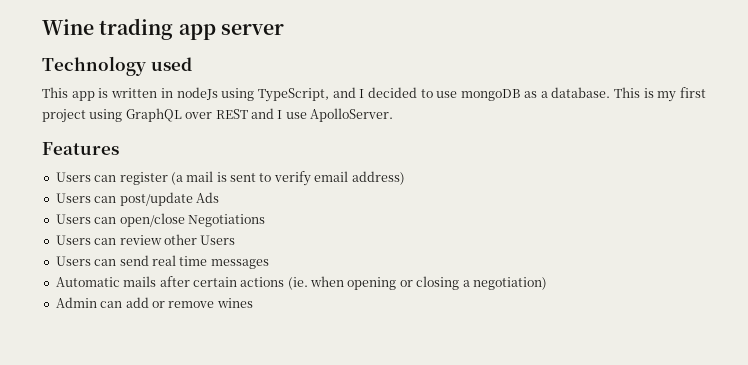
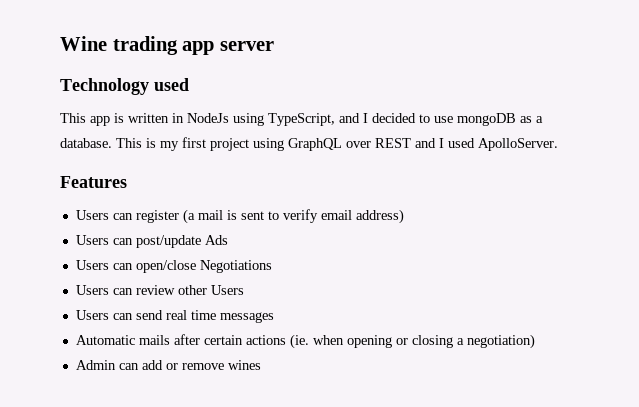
[176,87,218,100] nodeJs -> [187,113,229,123] NodeJs
[285,112,307,119] use -> [448,138,475,148] used

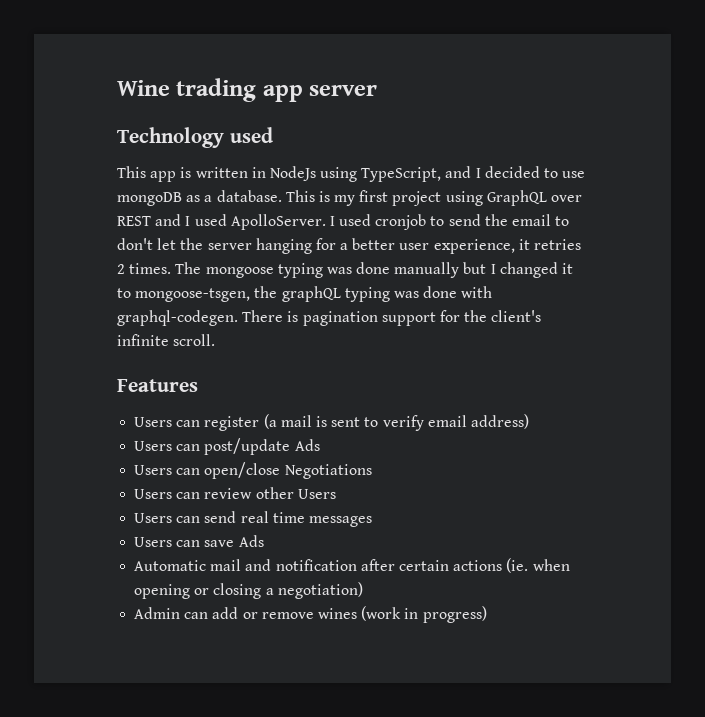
(558, 144) none -> [329,214,570,230] [117,238,582,254] [117,262,574,278] [117,286,493,302] [117,310,542,326] [117,334,216,346] I used cronjob to send the email to don't let the server hanging for a better user experience, it retries 2 times. The mongoose typing was done manually but I changed it to mongoose-tsgen, the graphQL typing was done with graphql-codegen. There is pagination support for the client's infinite scroll.
[75,335,170,345] Automatic mails -> [134,535,264,547] [134,559,357,571] Users can save Ads // Automatic mail and notification
(261, 365) none -> [361,606,487,623] (work in progress)

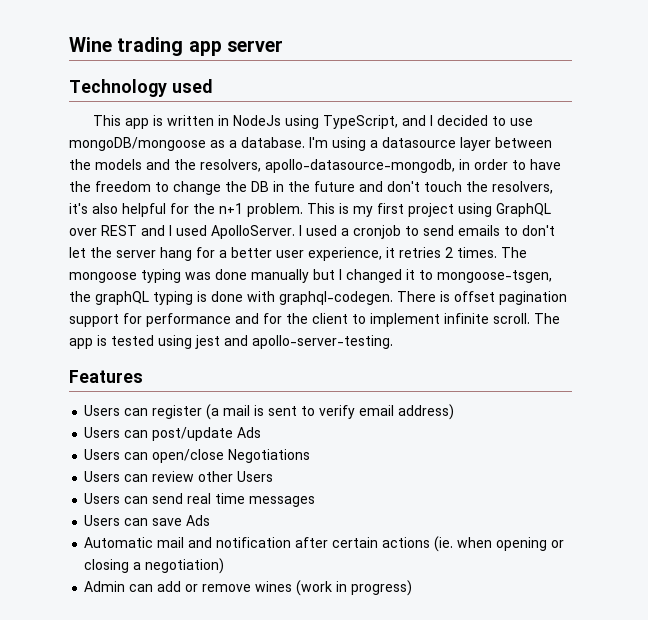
[117,192,182,206] mongoDB -> [69,137,206,151] mongoDB/mongoose
(282, 196) none -> [309,137,552,151] [69,159,561,173] [69,181,553,195] [69,203,303,217] I'm using a datasource layer between the models and the resolvers, apollo-datasource-mongodb, in order to have the freedom to change the DB in the future and don't touch the resolvers, it's also helpful for the n+1 problem.
(372, 220) none -> [341,228,349,236] a
[484,214,552,226] the email -> [458,225,500,236] emails
[255,238,312,254] hanging -> [160,247,192,261] hang
[393,291,419,298] was -> [197,291,207,302] is
(299, 316) none -> [454,291,495,302] offset
[464,310,542,322] [117,334,216,346] the client's infinite scroll. -> [146,313,560,327] [69,335,393,349] performance and for the client to implement infinite scroll. The app is tested using jest and apollo-server-testing.

